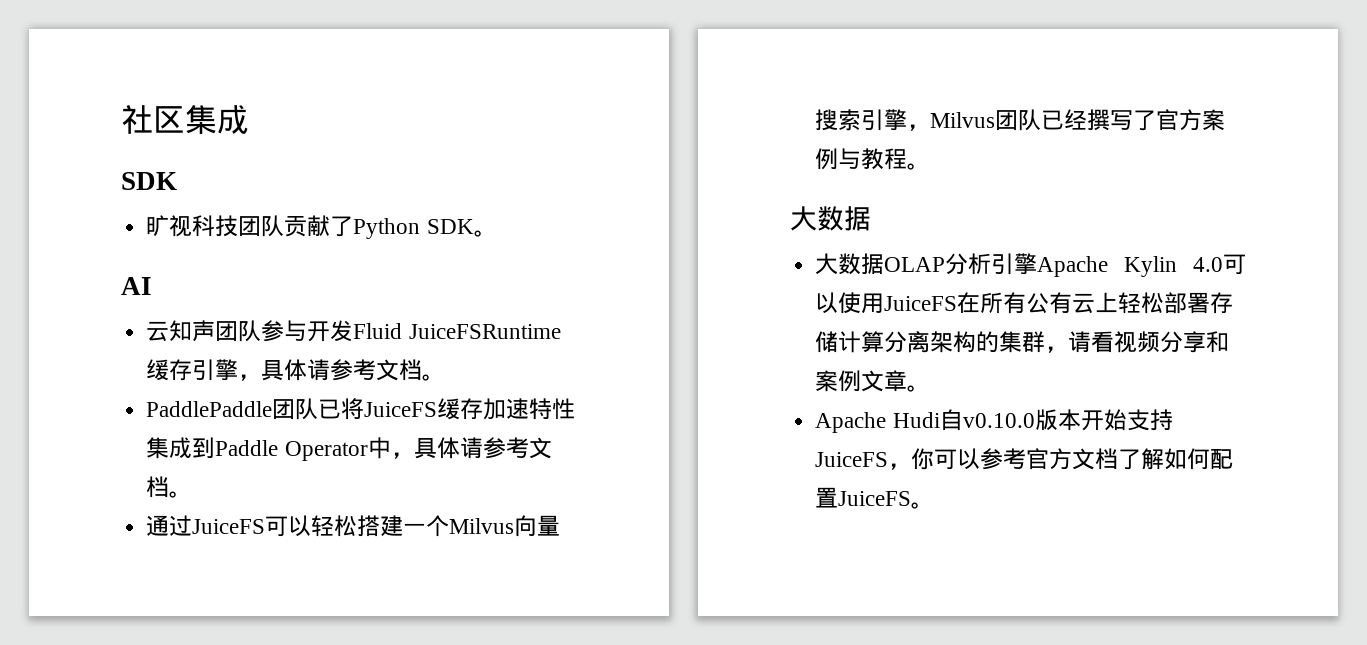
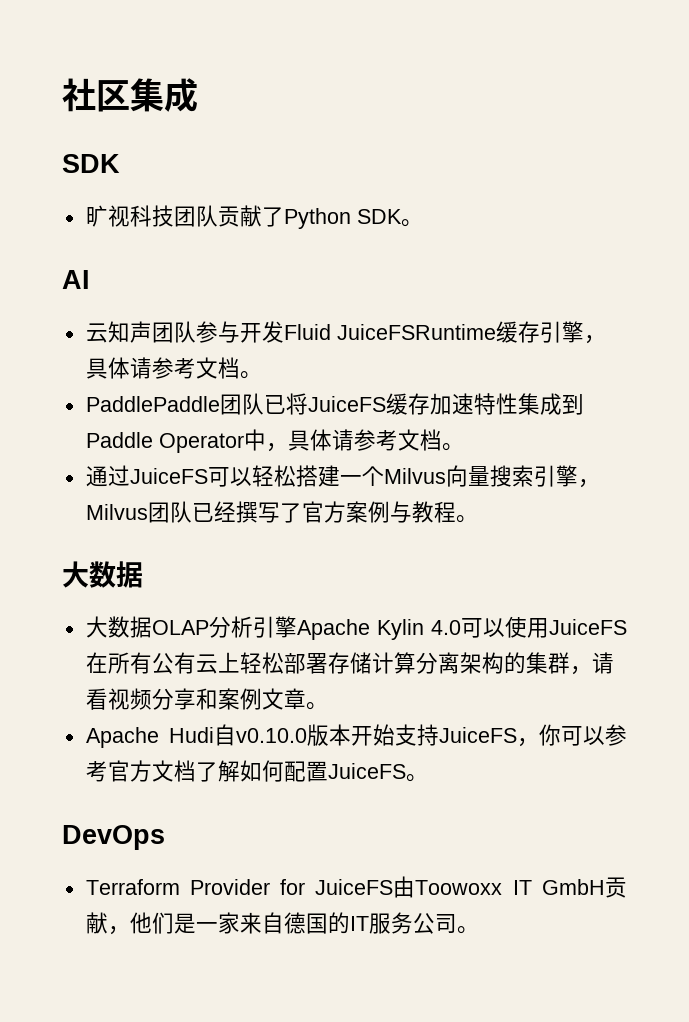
(935, 505) none -> [62,825,165,850] [85,876,627,898] [85,912,479,935] // DevOps // Terraform Provider for JuiceFS由Toowoxx IT GmbH贡献，他们是一家来自德国的IT服务公司。

